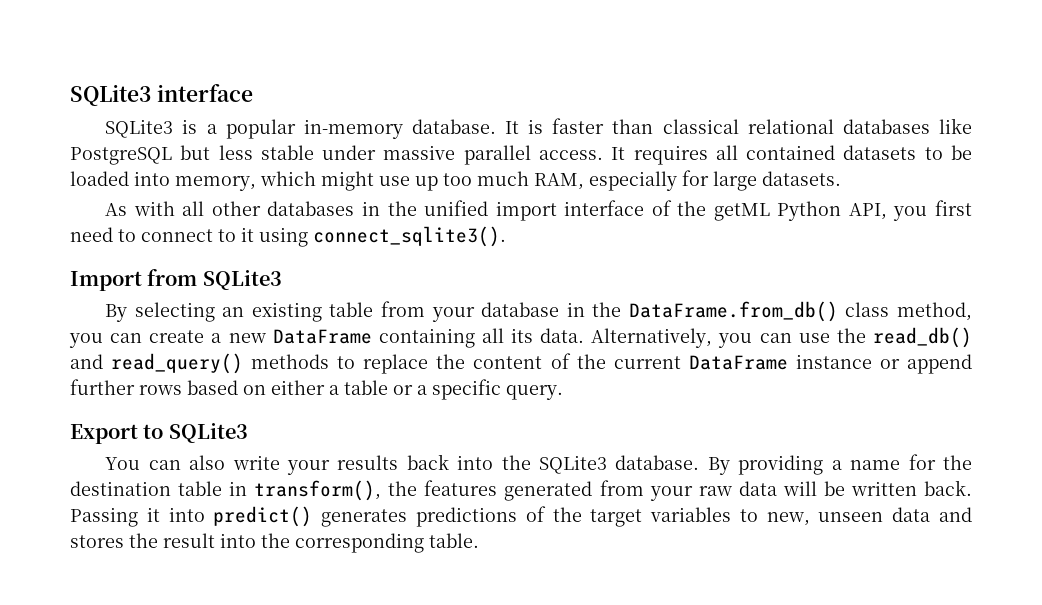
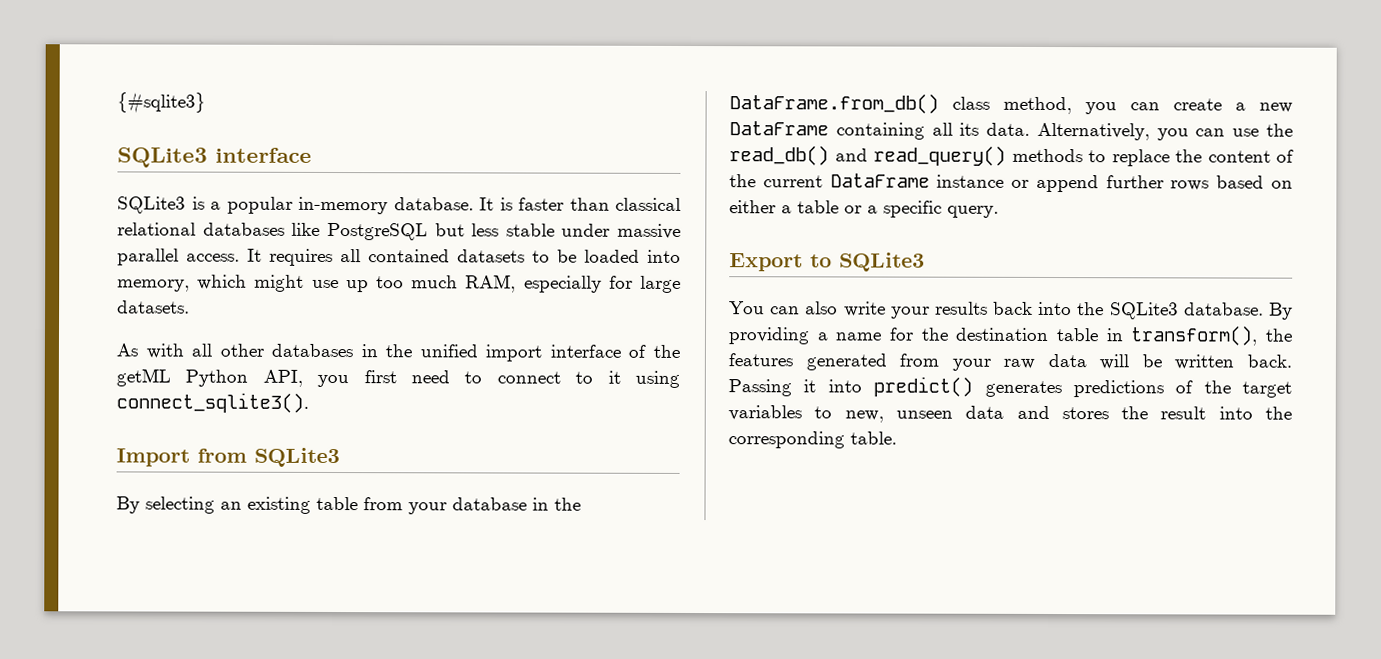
(70, 95) none -> [117,92,206,114] {#sqlite3} //

